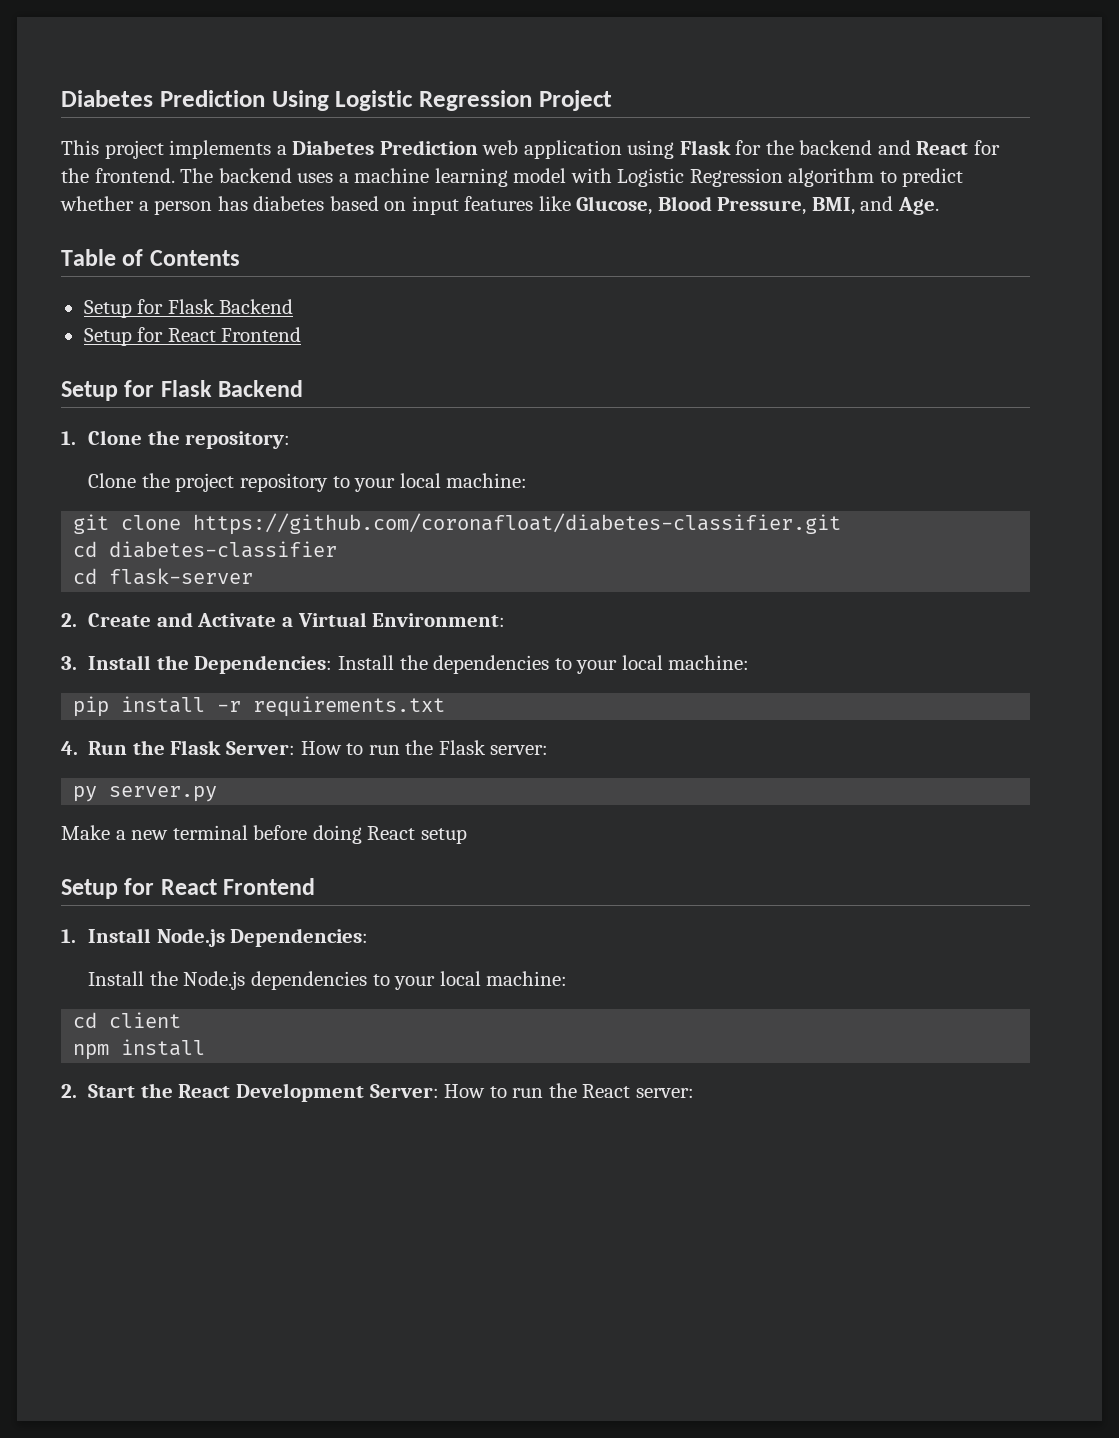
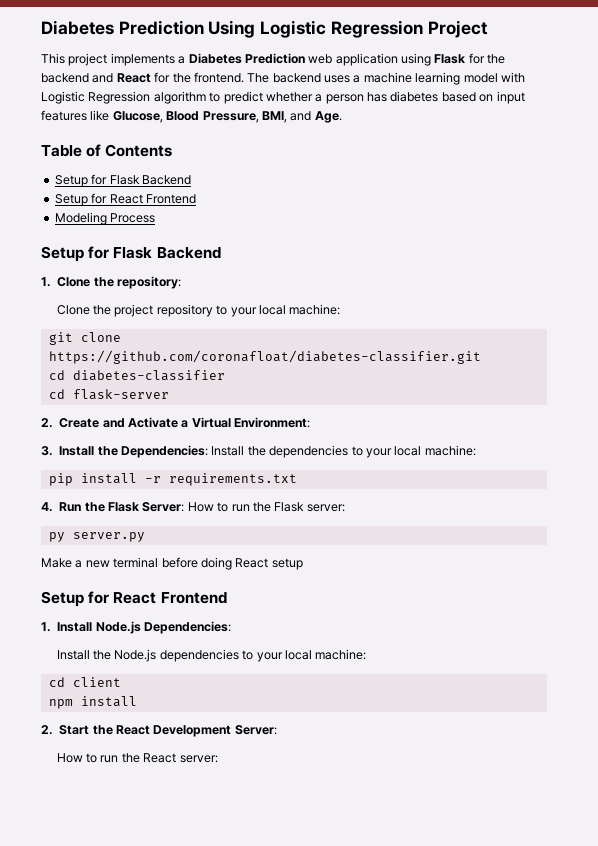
(302, 334) none -> [54,212,156,225] // Modeling Process
(439, 1091) none -> (277, 730) //

